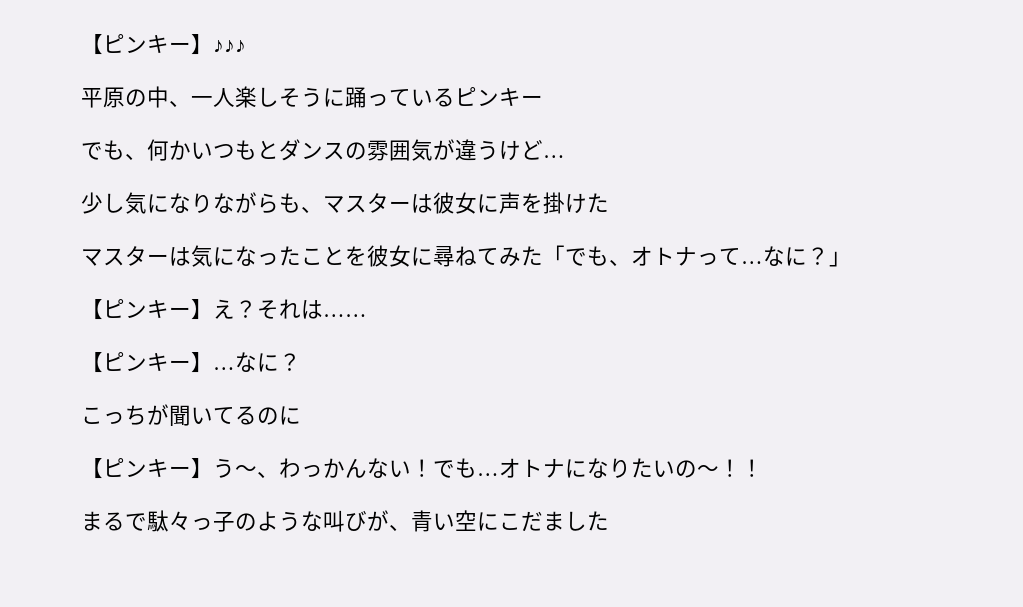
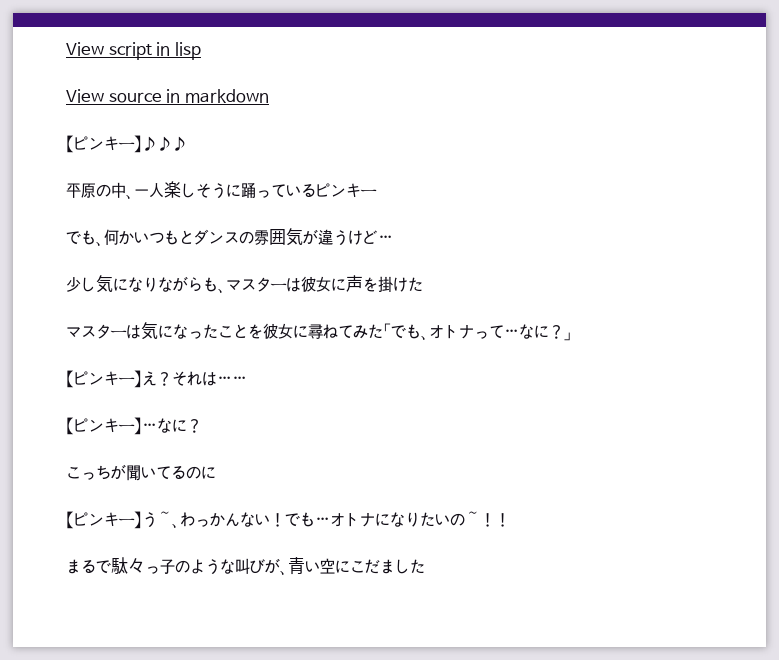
(81, 44) none -> [66,42,201,60] [66,89,269,103] View script in lisp // View source in markdown //

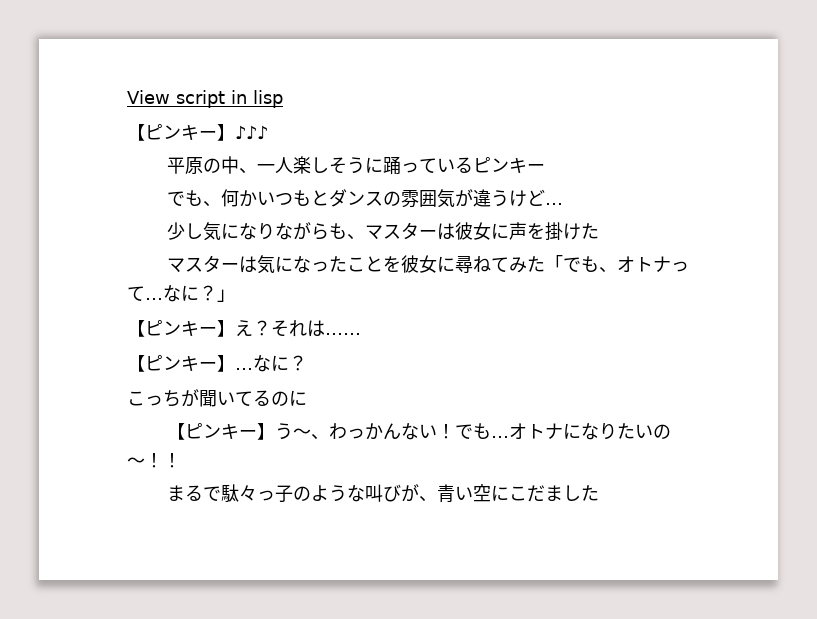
[66,89,269,103] // View source in markdown -> (283, 99) none

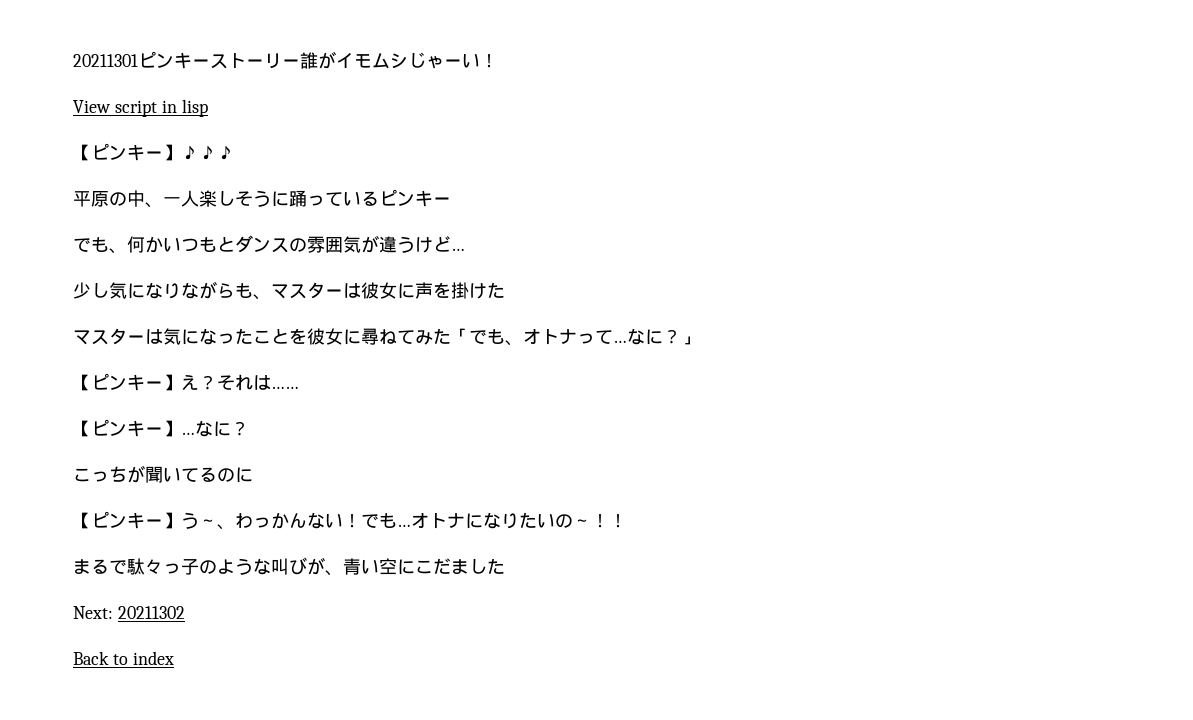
(127, 97) none -> [73,51,498,69] 20211301ピンキーストーリー誰がイモムシじゃーい！ //
(599, 493) none -> [73,606,185,619] [73,651,174,665] // Next: 20211302 // Back to index

